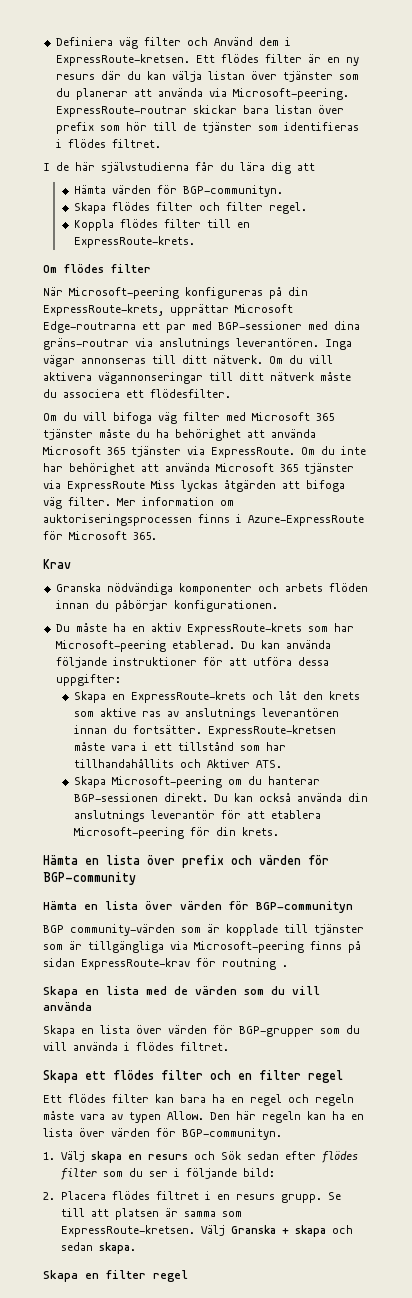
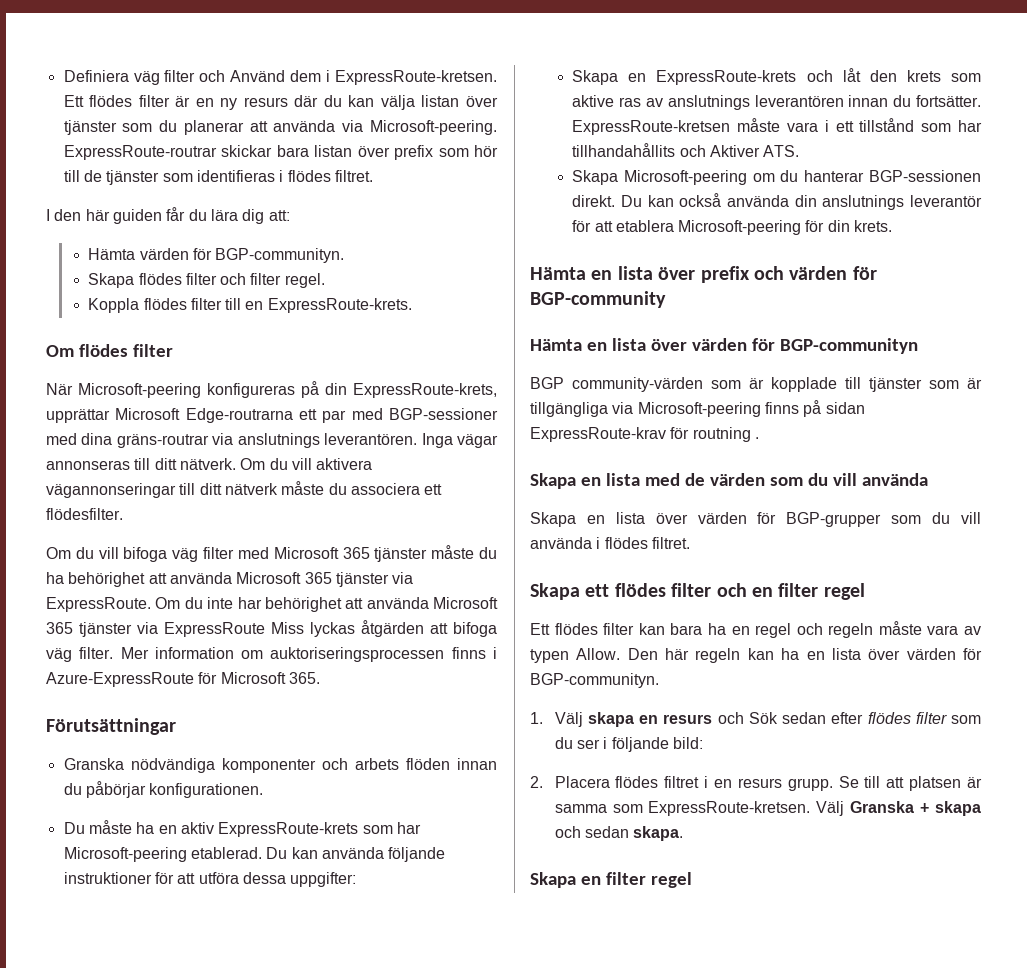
[56,162,189,173] de här självstudierna -> [54,209,162,224] den här guiden
[297,163,315,171] att -> [268,210,290,221] att:
[43,559,71,569] Krav -> [46,718,176,735] Förutsättningar

